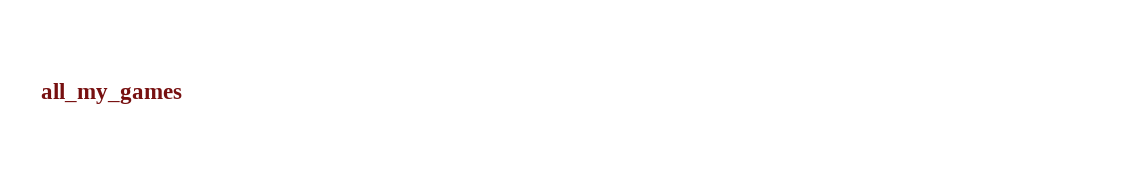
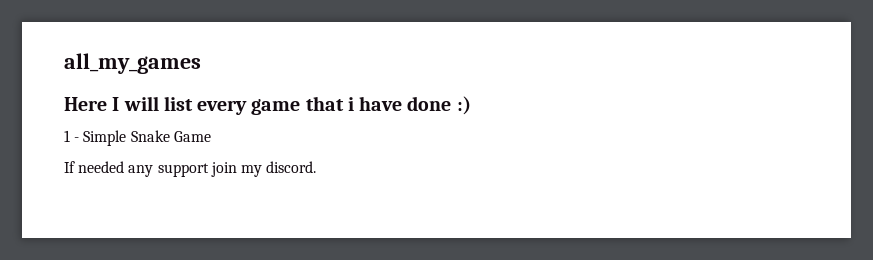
(182, 93) none -> [64,96,471,115] [64,130,211,146] [64,161,317,177] // Here I will list every game that i have done :) // 1 - Simple Snake Game // If needed any support join my discord.

